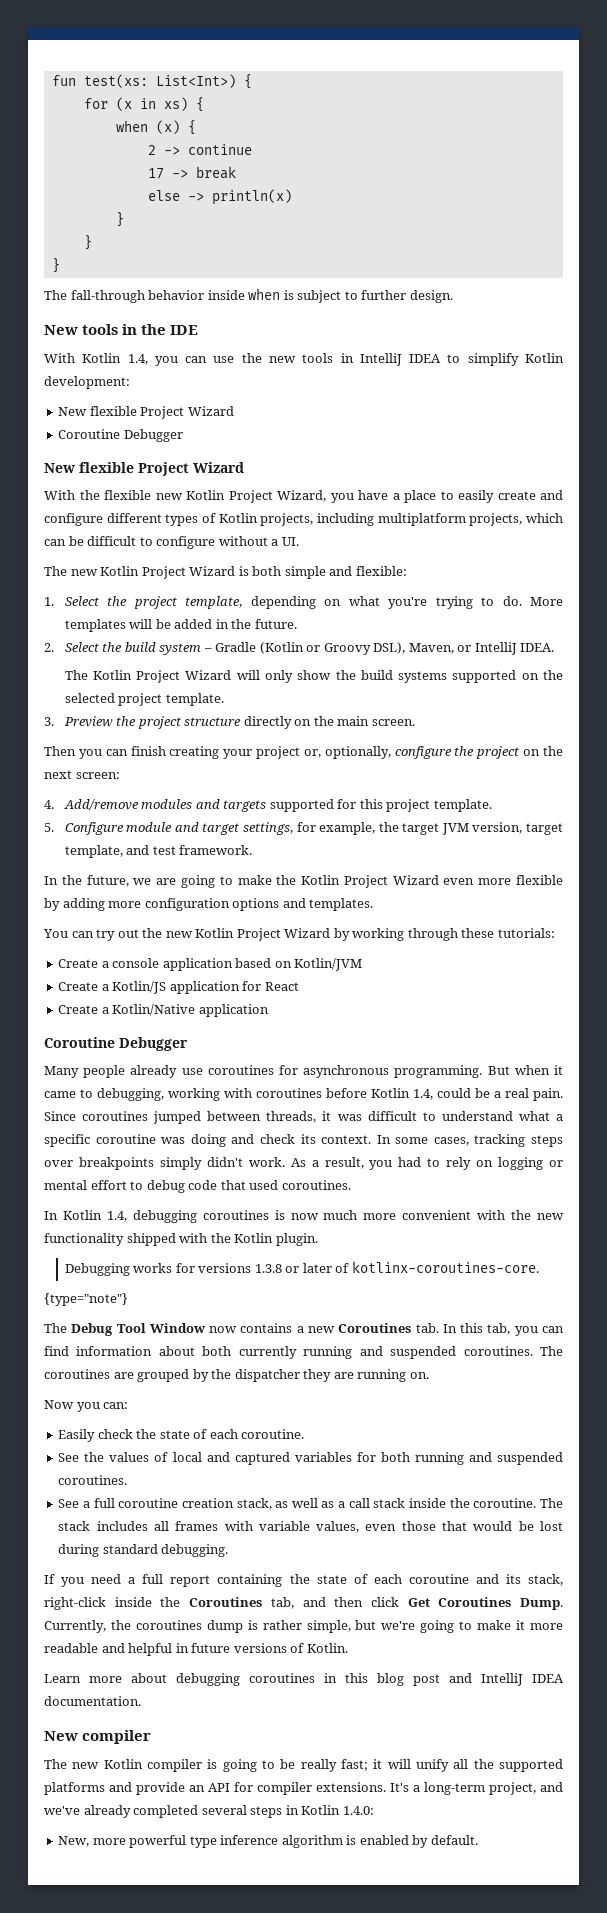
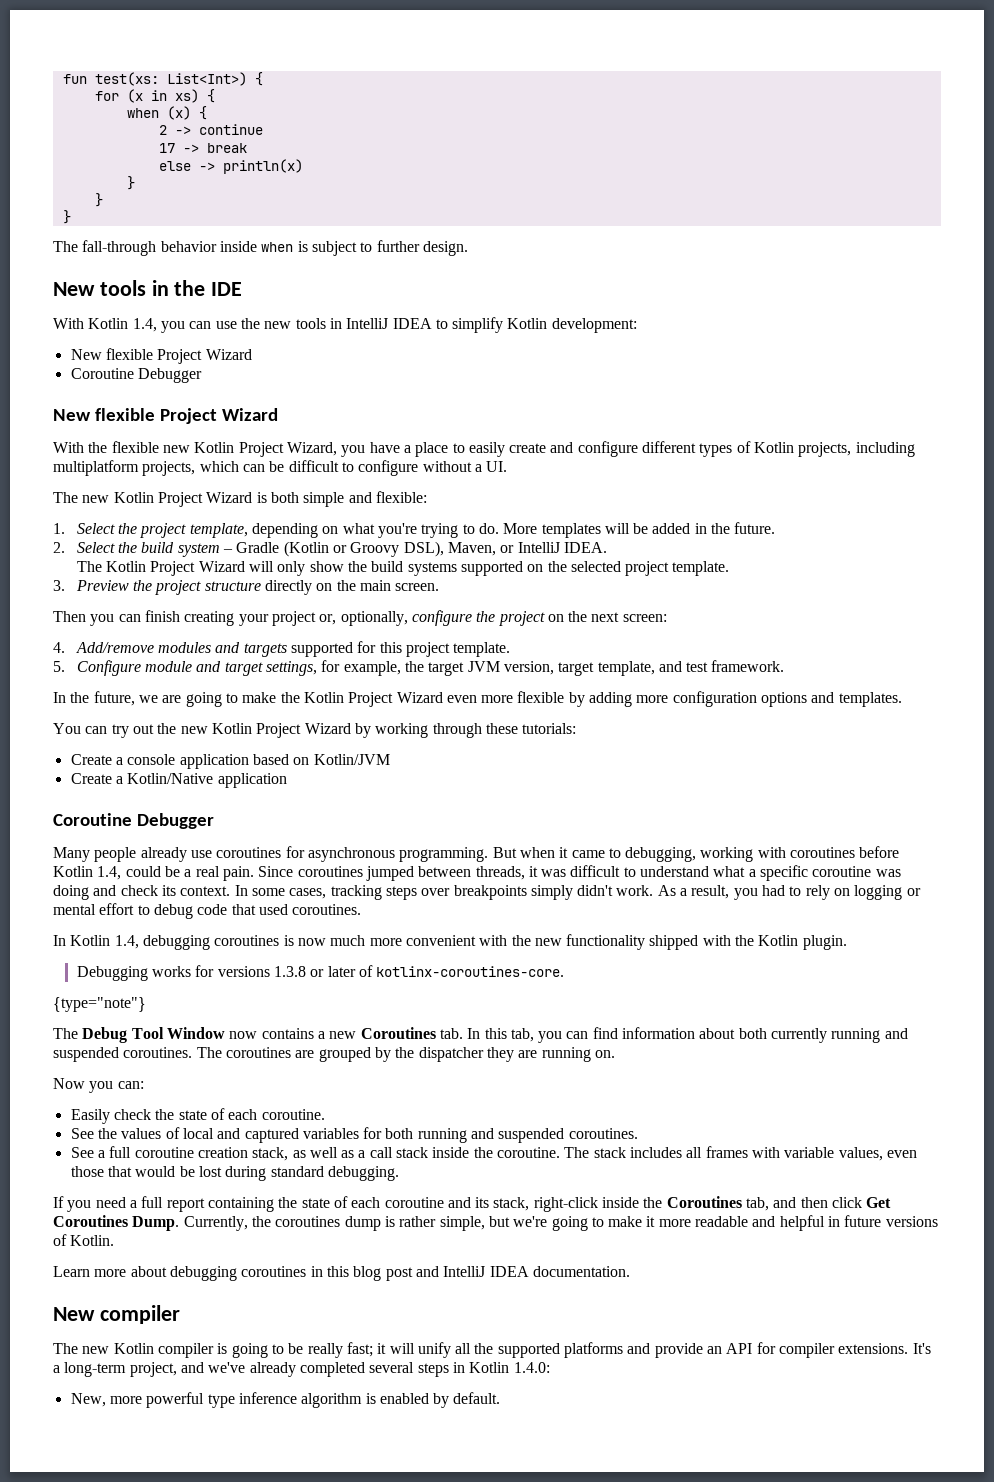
[58,981,299,994] // Create a Kotlin/JS application for React -> (390, 759) none

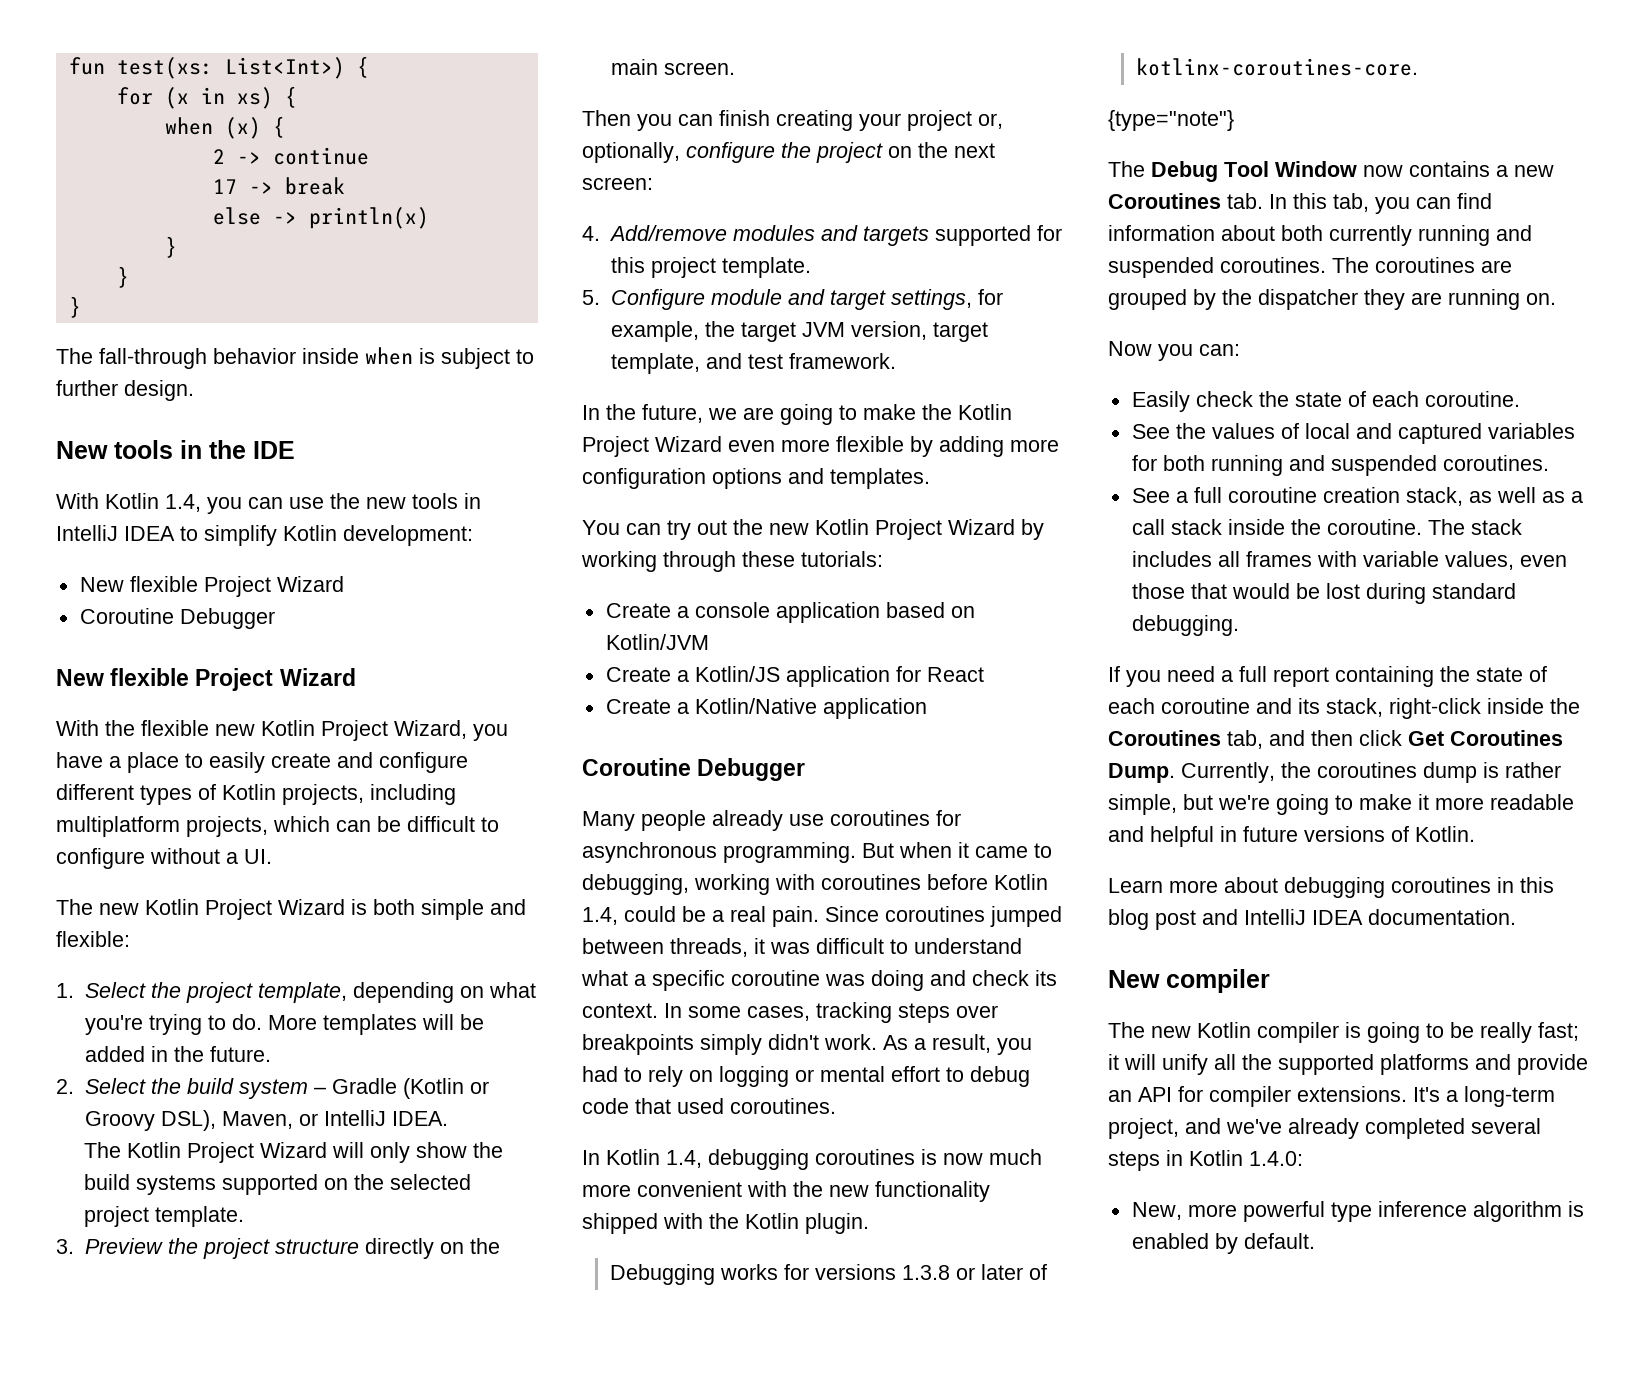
(390, 759) none -> [605,666,984,687] // Create a Kotlin/JS application for React

